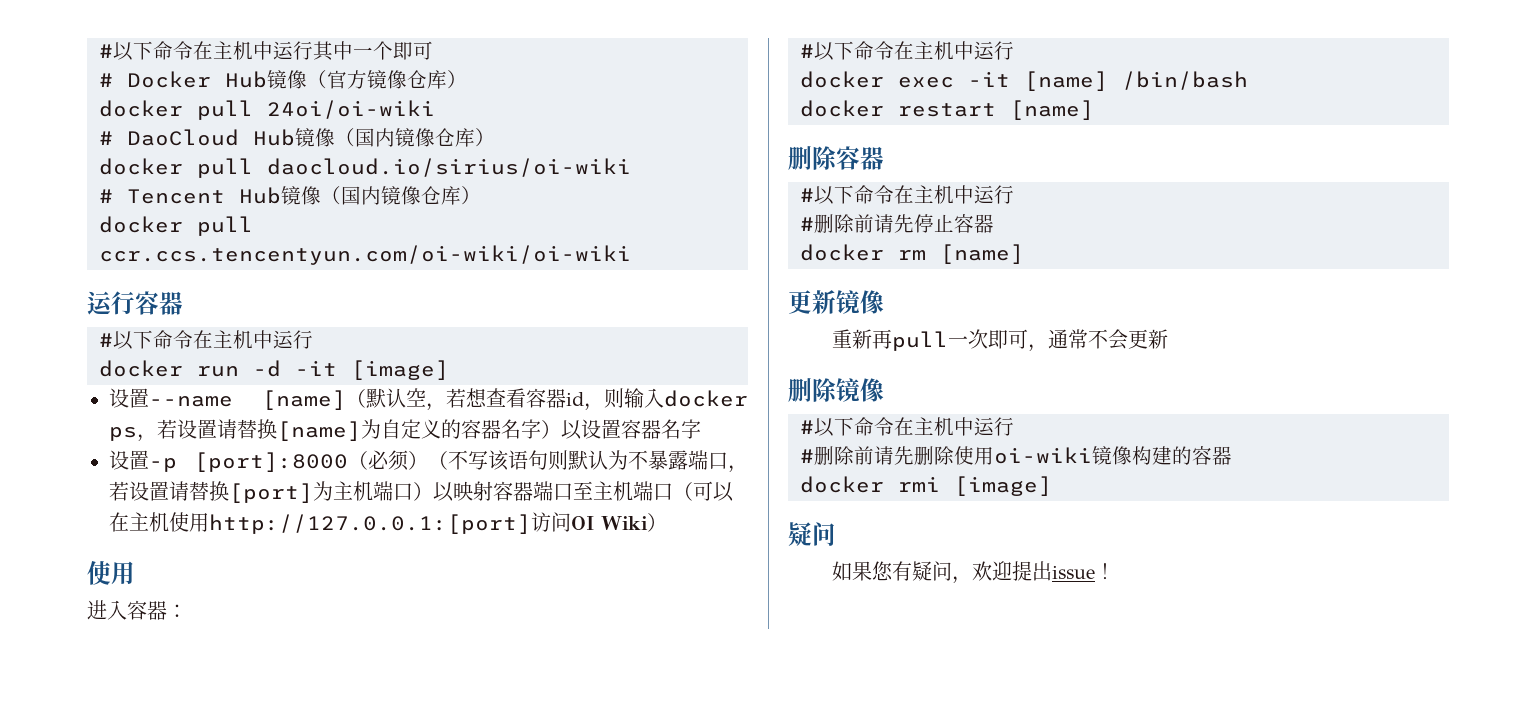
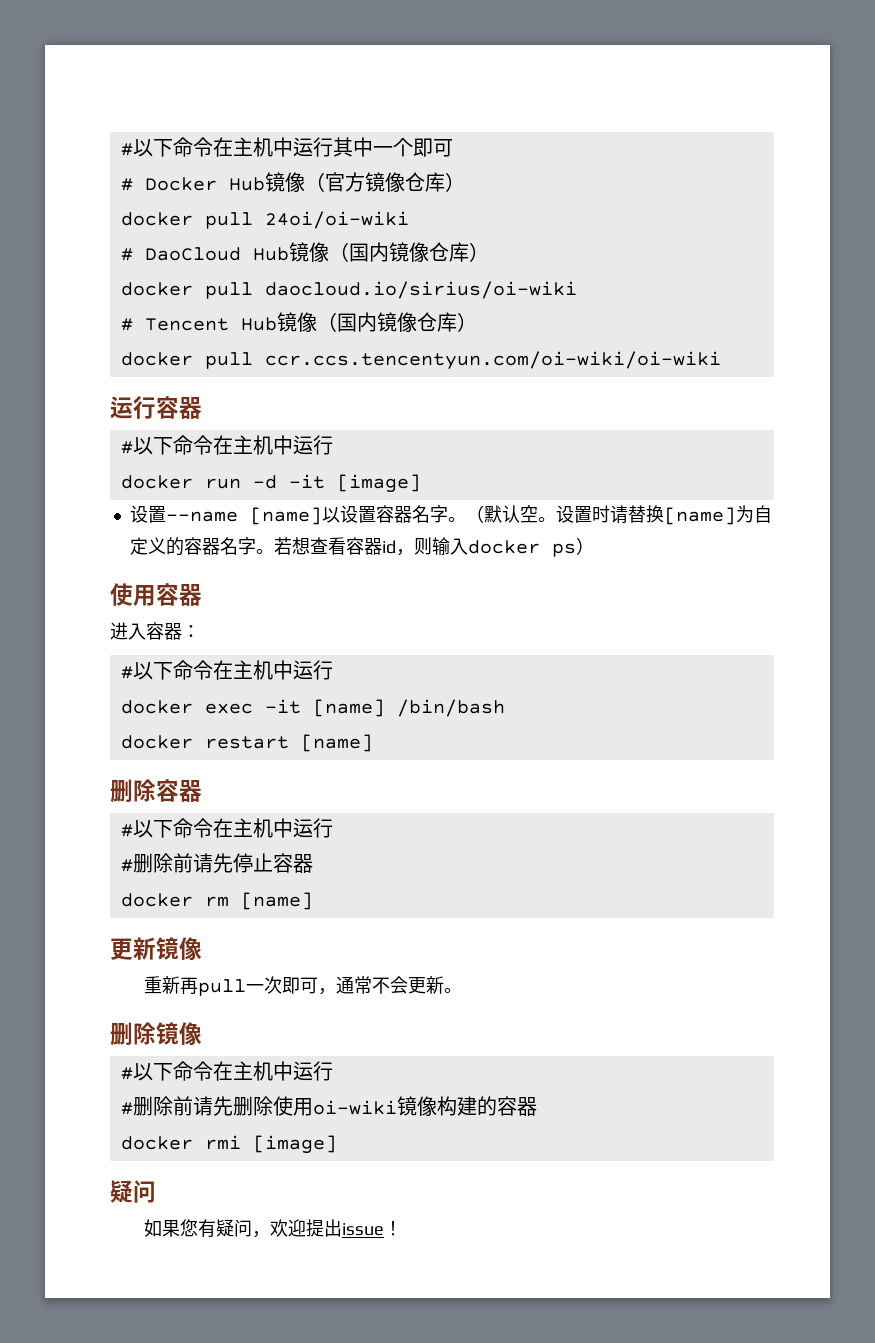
[346,388,446,411] （默认空， -> [321,505,772,525] [129,537,274,556] 以设置容器名字。（默认空。设置时请替换[name]为自定义的容器名字。
[137,419,701,442] [109,450,748,473] [109,481,734,503] [109,512,648,534] ，若设置请替换[name]为自定义的容器名字）以设置容器名字 // 设置-p [port]:8000（必须）（不写该语句则默认为不暴露端口，若设置请替换[port]为主机端口）以映射容器端口至主机端口（可以在主机使用http://127.0.0.1:[port]访问OI Wiki -> (576, 550) none
(135, 573) none -> [156,583,202,606] 容器
(1168, 339) none -> [443,988,462,993] 。

